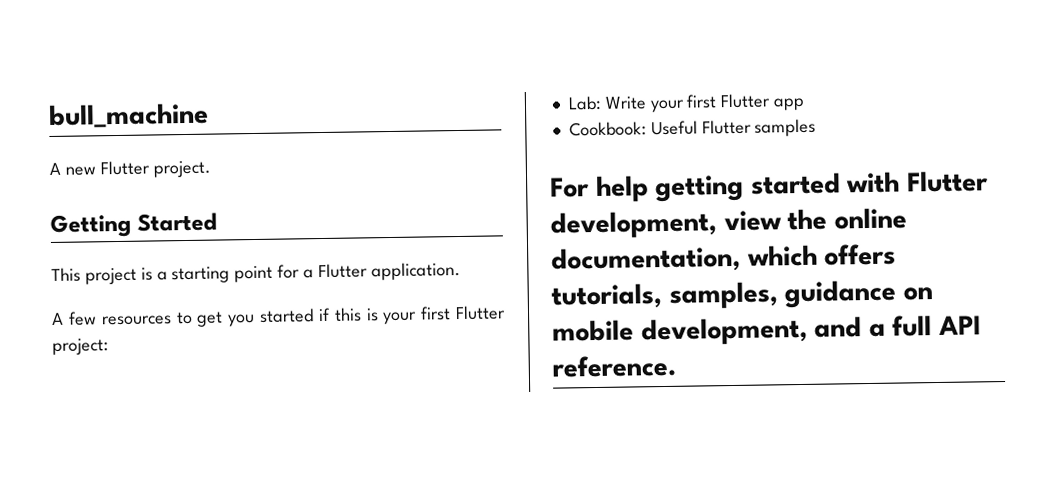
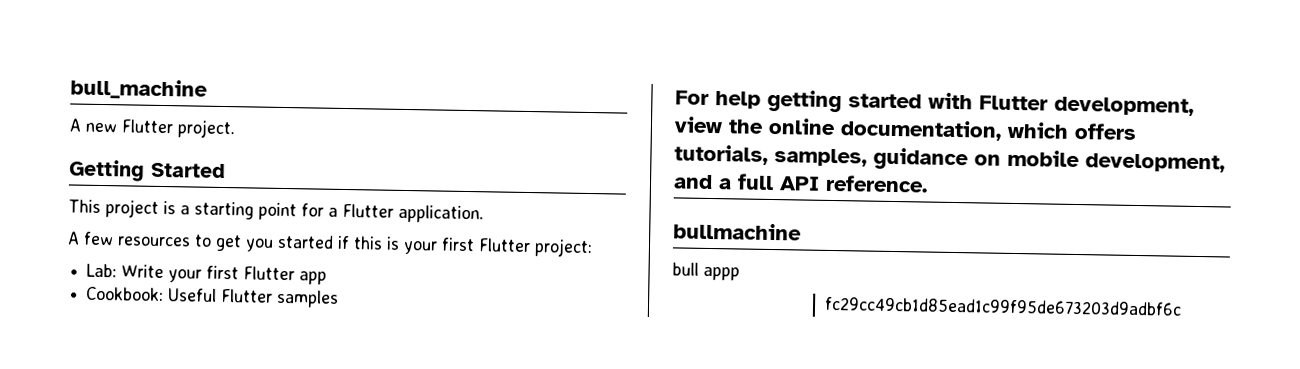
(677, 366) none -> [673,222,802,241] [672,262,740,281] [824,296,1183,316] // bullmachine // bull appp // fc29cc49cb1d85ead1c99f95de673203d9adbf6c

